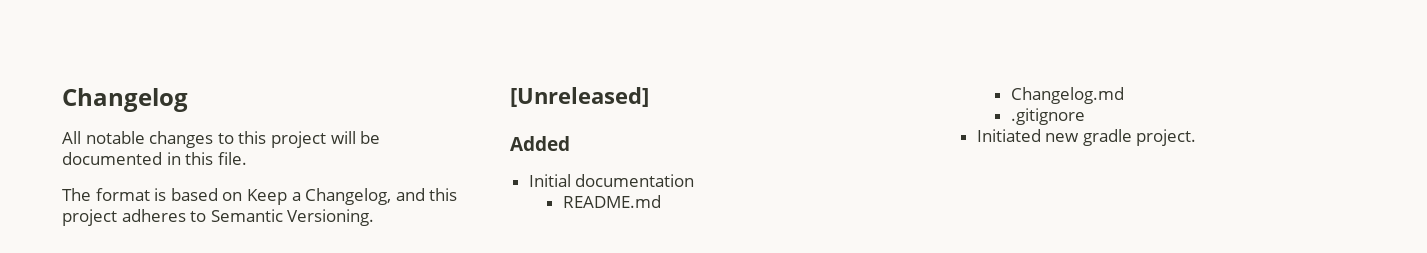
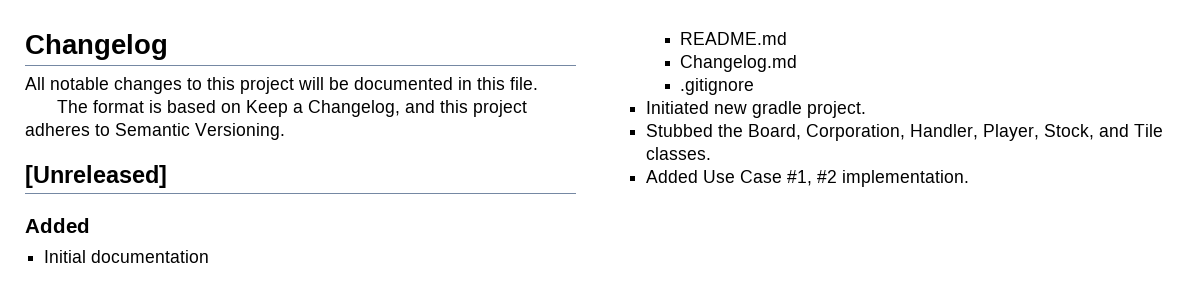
(1197, 137) none -> [646,124,1164,141] [646,147,712,160] [646,170,970,187] // Stubbed the Board, Corporation, Handler, Player, Stock, and Tile classes. // Added Use Case #1, #2 implementation.

